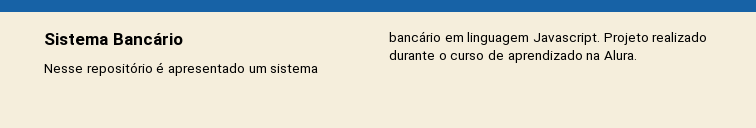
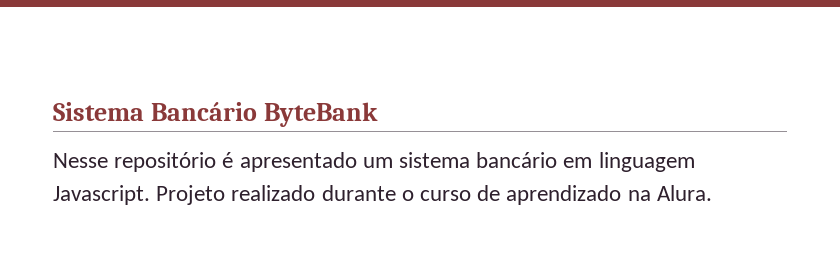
(183, 39) none -> [263,102,378,127] ByteBank

